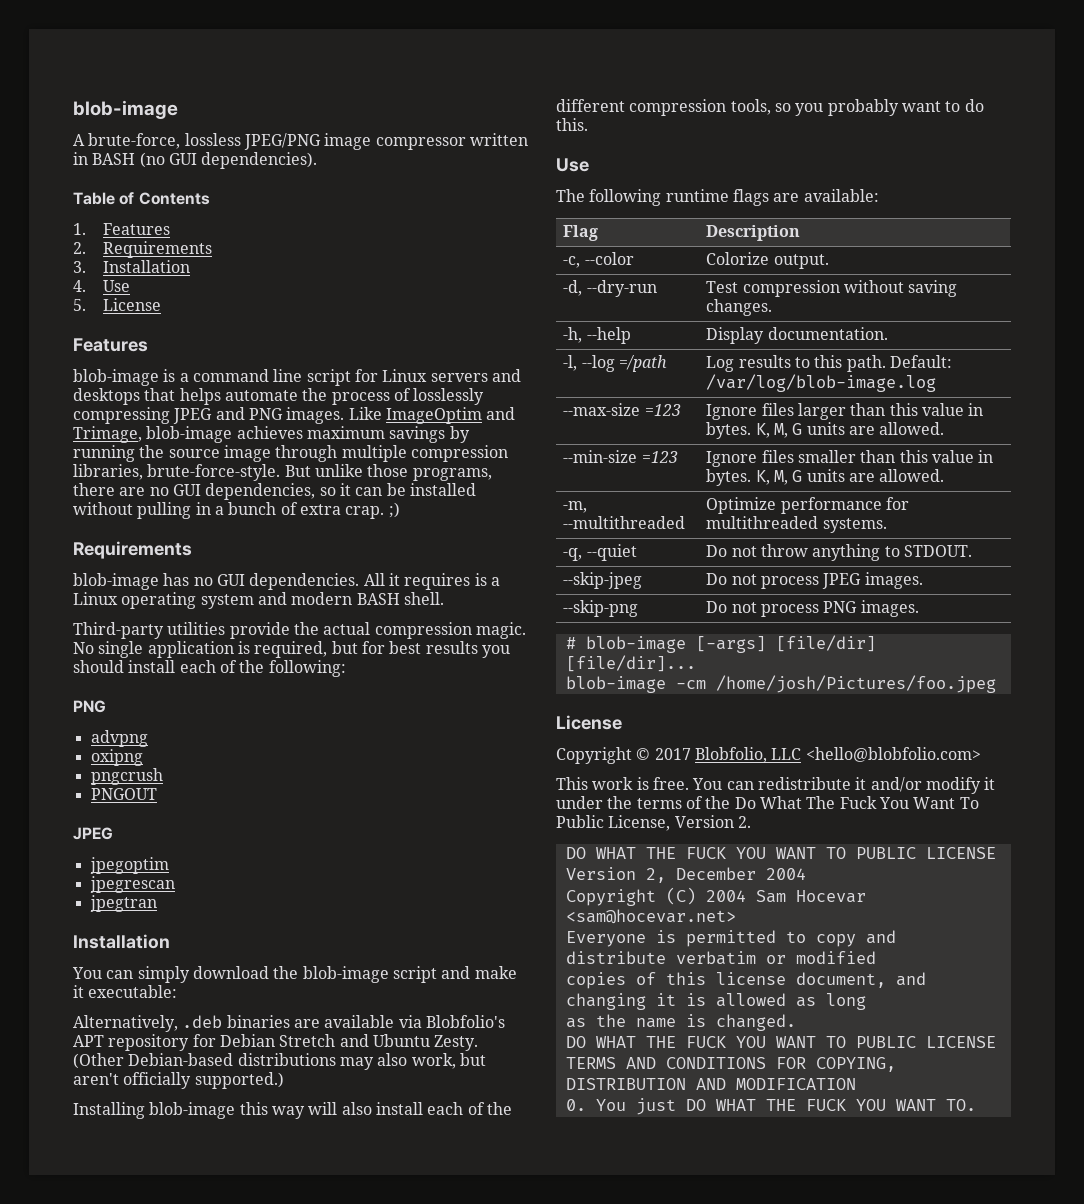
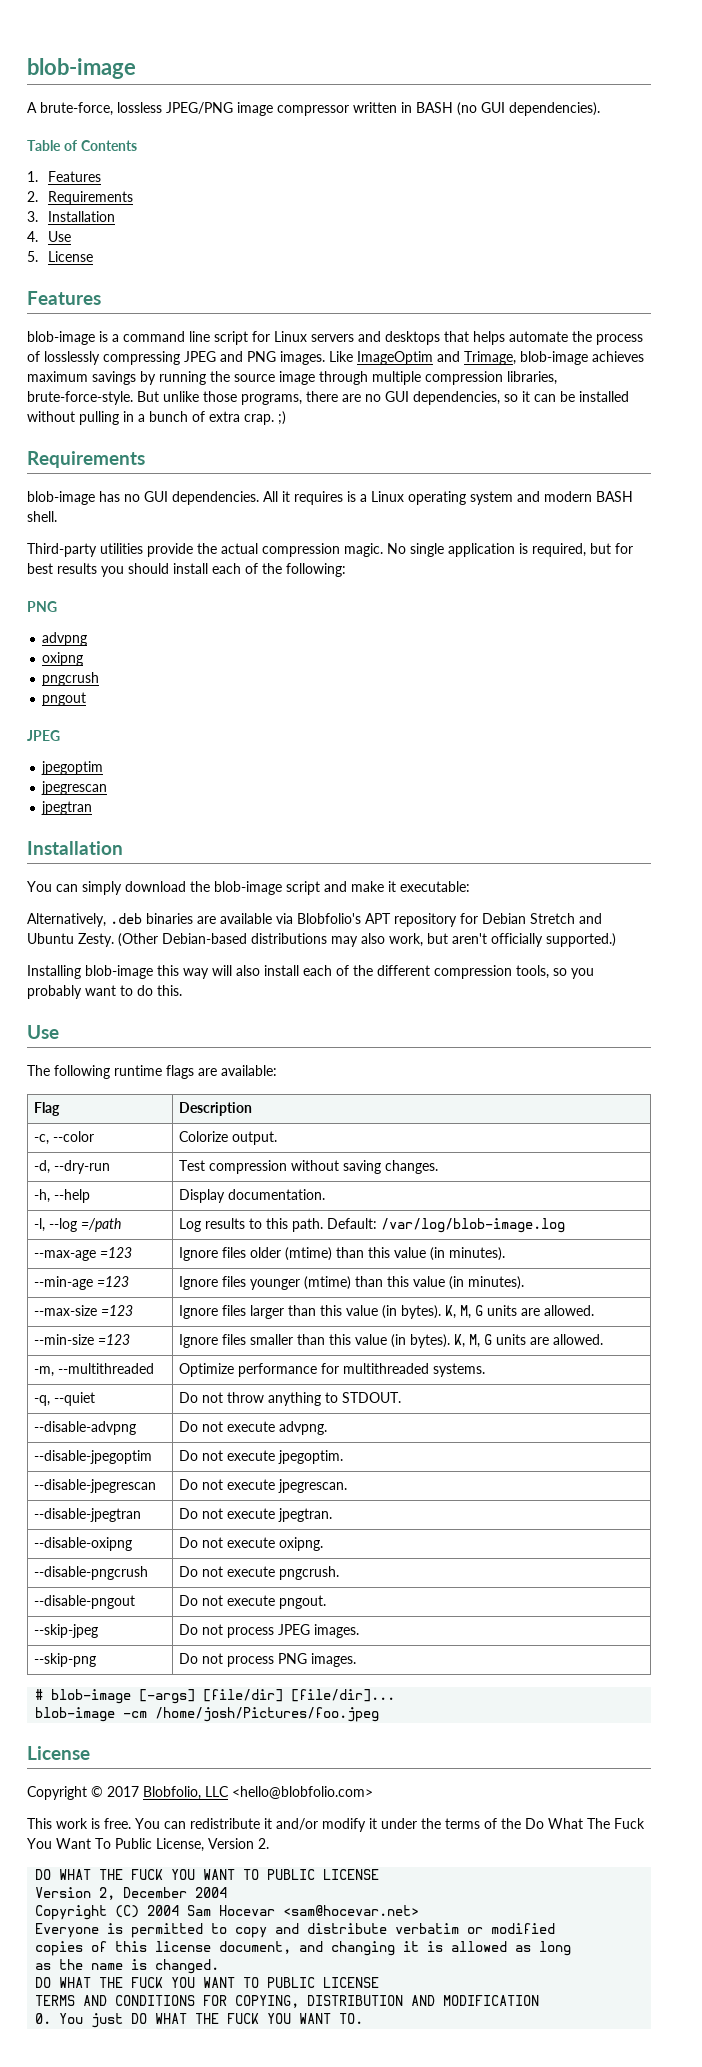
[90,788,157,800] PNGOUT -> [42,692,87,706] pngout
(937, 383) none -> [33,1247,132,1261] [178,1247,505,1261] [33,1276,129,1290] [178,1276,524,1290] // --max-age =123 | Ignore files older (mtime) than this value (in minutes). // --min-age =123 | Ignore files younger (mtime) than this value (in minutes).
[968,403,984,416] [706,422,752,439] in bytes. -> [381,1305,441,1319] (in bytes).
[978,450,994,463] [706,469,752,486] in bytes. -> [390,1334,450,1348] (in bytes).
(972, 551) none -> [33,1421,136,1435] [178,1421,327,1435] [33,1450,152,1464] [178,1450,343,1464] [33,1479,156,1493] [178,1479,347,1493] [33,1508,141,1522] [178,1508,332,1522] [33,1537,132,1551] [178,1537,323,1551] [33,1566,148,1580] [178,1566,339,1580] [33,1595,135,1609] [178,1595,326,1609] // --disable-advpng | Do not execute advpng. // --disable-jpegoptim | Do not execute jpegoptim. // --disable-jpegrescan | Do not execute jpegrescan. // --disable-jpegtran | Do not execute jpegtran. // --disable-oxipng | Do not execute oxipng. // --disable-pngcrush | Do not execute pngcrush. // --disable-pngout | Do not execute pngout.

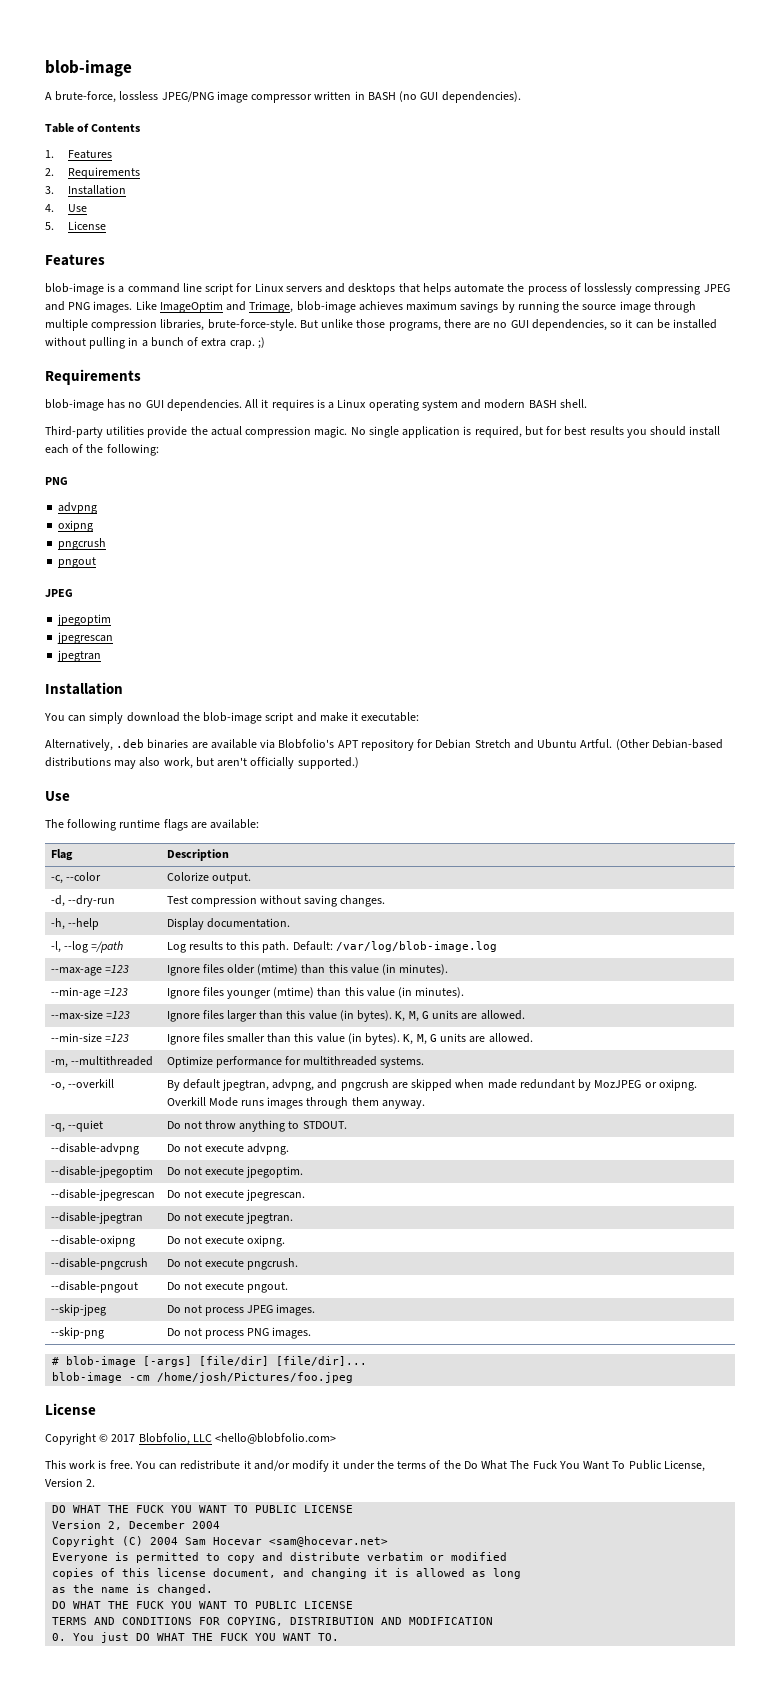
[78,933,114,947] Zesty. -> [580,739,613,748] Artful.
[27,965,594,979] [27,985,182,999] // Installing blob-image this way will also install each of the different compression tools, so you probably want to do this. -> (359, 763) none
(485, 1370) none -> [50,1079,114,1091] [166,1079,697,1091] [166,1097,425,1109] // -o, --overkill | By default jpegtran, advpng, and pngcrush are skipped when made redundant by MozJPEG or oxipng. Overkill Mode runs images through them anyway.

